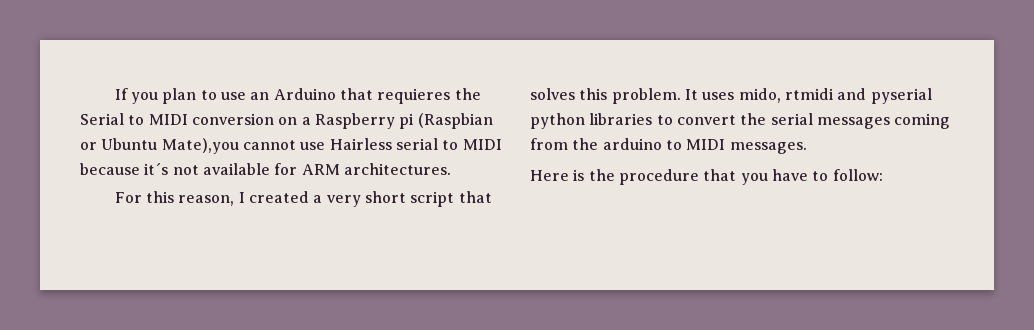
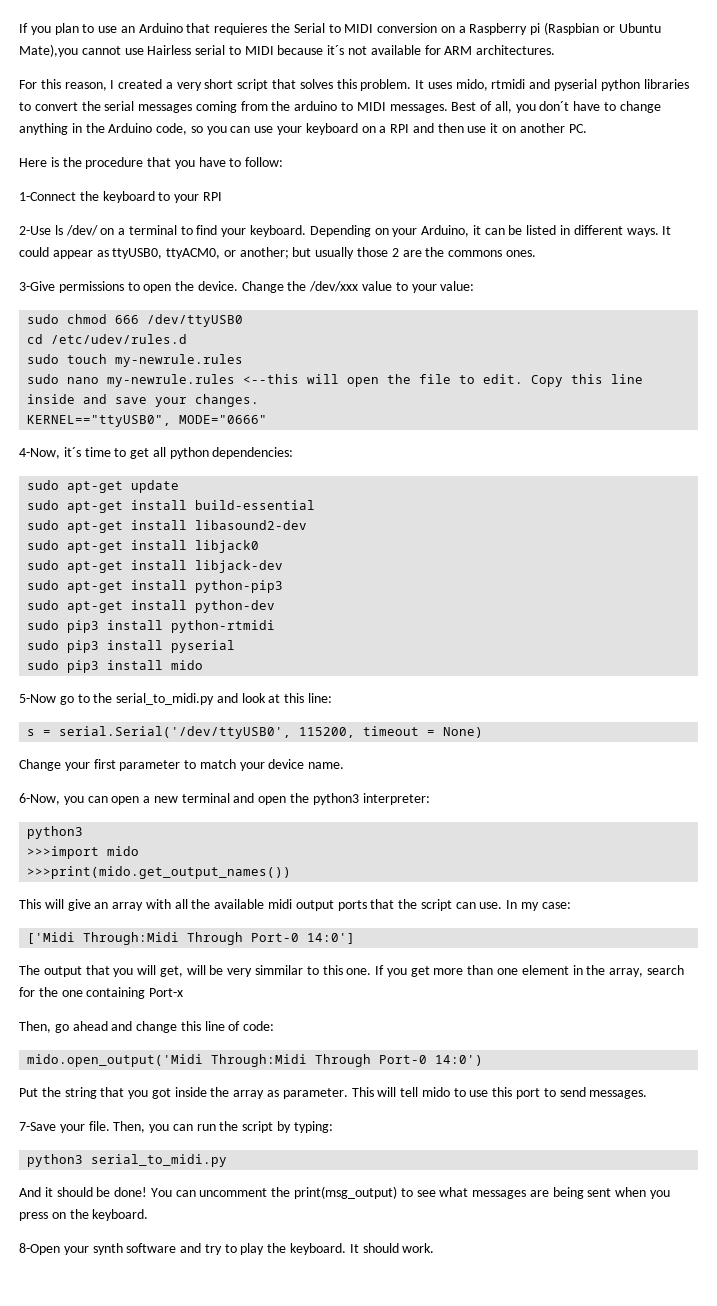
(807, 148) none -> [451,101,661,113] [19,123,587,135] Best of all, you don´t have to change anything in the Arduino code, so you can use your keyboard on a RPI and then use it on another PC.
(883, 175) none -> [19,191,222,203] [19,225,672,237] [19,247,536,259] [19,281,475,293] [27,314,244,327] [27,334,188,344] [27,354,244,367] [27,374,644,387] [27,394,260,407] [27,415,268,427] [19,447,294,459] [27,480,180,493] [27,500,316,513] [27,520,308,533] [27,540,260,553] [27,560,284,573] [27,580,284,593] [27,600,276,613] [27,620,276,633] [27,640,236,653] [27,660,204,673] [19,693,333,705] [27,726,484,739] [19,759,345,771] [19,793,430,805] [27,826,84,839] [27,846,140,859] [27,866,292,879] [19,899,571,911] [27,932,356,945] [19,965,684,977] [19,987,184,999] [19,1021,275,1033] [27,1054,484,1067] [19,1087,648,1099] [19,1121,333,1133] [27,1154,228,1167] [19,1186,671,1199] [19,1209,149,1221] [19,1243,435,1255] // 1-Connect the keyboard to your RPI // 2-Use ls /dev/ on a terminal to find your keyboard. Depending on your Arduino, it can be listed in different ways. It could appear as ttyUSB0, ttyACM0, or another; but usually those 2 are the commons ones. // 3-Give permissions to open the device. Change the /dev/xxx value to your value: // sudo chmod 666 /dev/ttyUSB0 // cd /etc/udev/rules.d // sudo touch my-newrule.rules // sudo nano my-newrule.rules <--this will open the file to edit. Copy this line inside and save your changes. // KERNEL=="ttyUSB0", MODE="0666" // 4-Now, it´s time to get all python dependencies: // sudo apt-get update // sudo apt-get install build-essential // sudo apt-get install libasound2-dev // sudo apt-get install libjack0 // sudo apt-get install libjack-dev // sudo apt-get install python-pip3 // sudo apt-get install python-dev // sudo pip3 install python-rtmidi // sudo pip3 install pyserial // sudo pip3 install mido // 5-Now go to the serial_to_midi.py and look at this line: // s = serial.Serial('/dev/ttyUSB0', 115200, timeout = None) // Change your first parameter to match your device name. // 6-Now, you can open a new terminal and open the python3 interpreter: // python3 // >>>import mido // >>>print(mido.get_output_names()) // This will give an array with all the available midi output ports that the script can use. In my case: // ['Midi Through:Midi Through Port-0 14:0'] // The output that you will get, will be very simmilar to this one. If you get more than one element in the array, search for the one containing Port-x // Then, go ahead and change this line of code: // mido.open_output('Midi Through:Midi Through Port-0 14:0') // Put the string that you got inside the array as parameter. This will tell mido to use this port to send messages. // 7-Save your file. Then, you can run the script by typing: // python3 serial_to_midi.py // And it should be done! You can uncomment the print(msg_output) to see what messages are being sent when you press on the keyboard. // 8-Open your synth software and try to play the keyboard. It should work.

